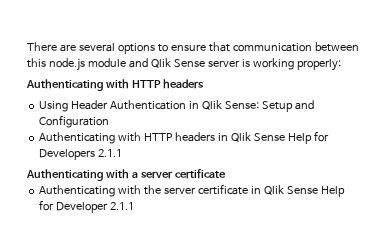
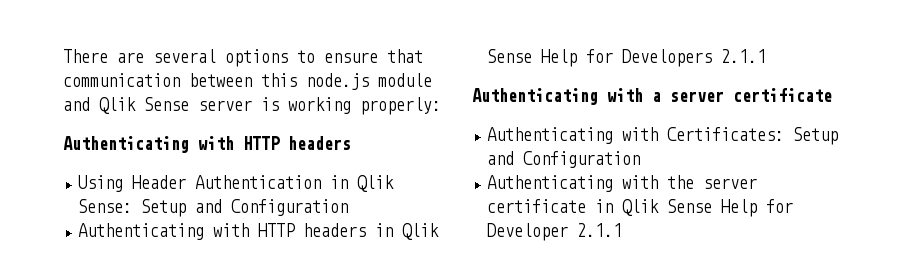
(226, 174) none -> [487,127,839,145] [487,151,641,168] // Authenticating with Certificates: Setup and Configuration

